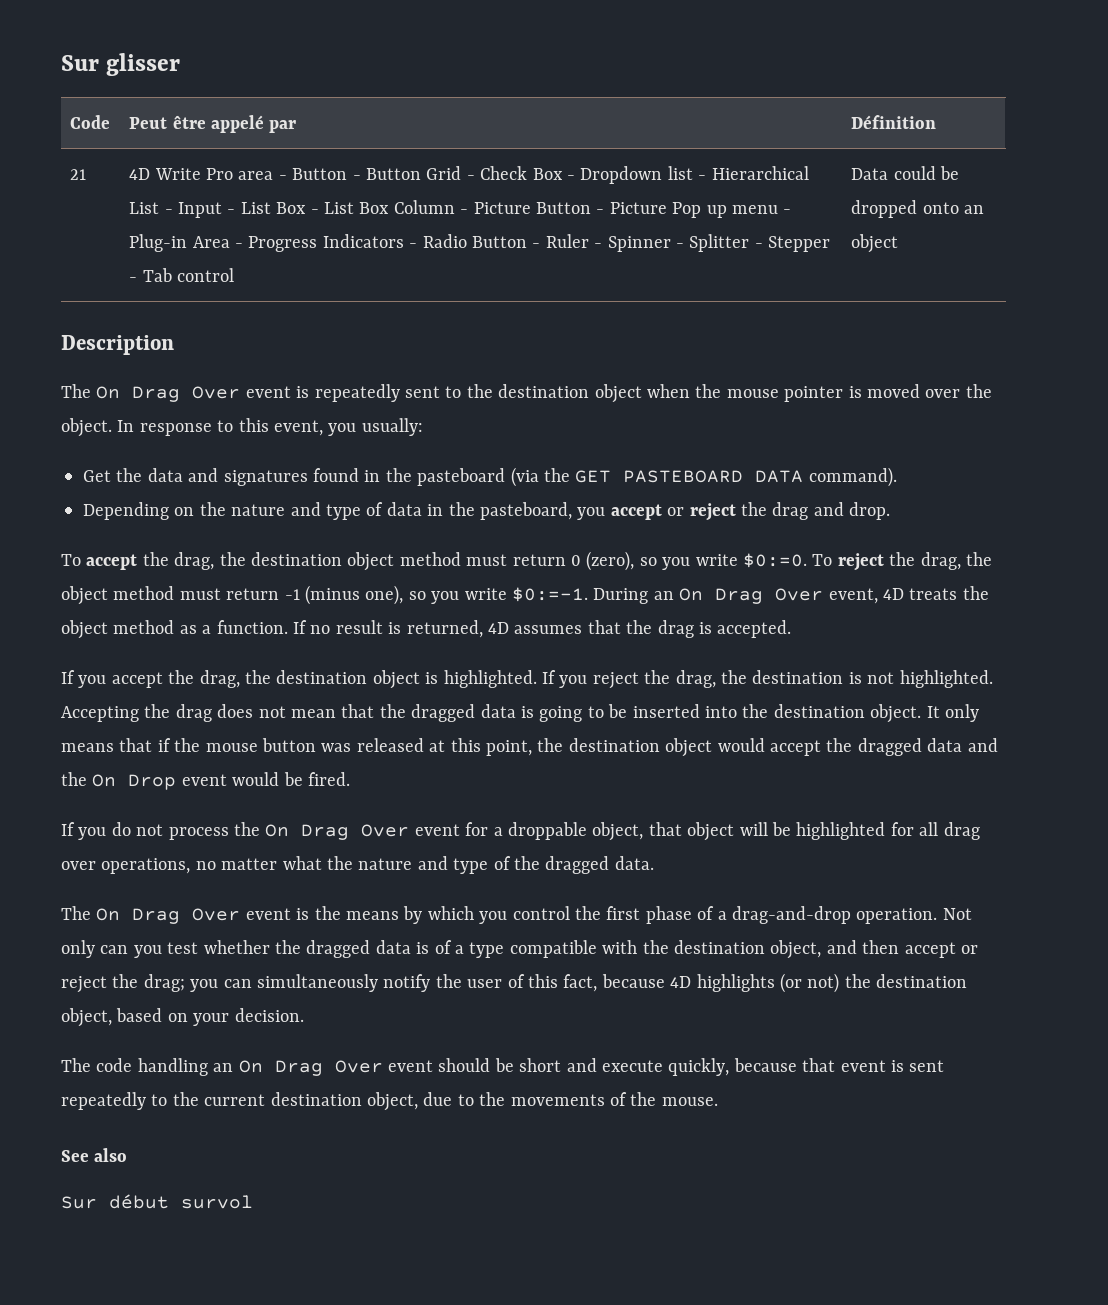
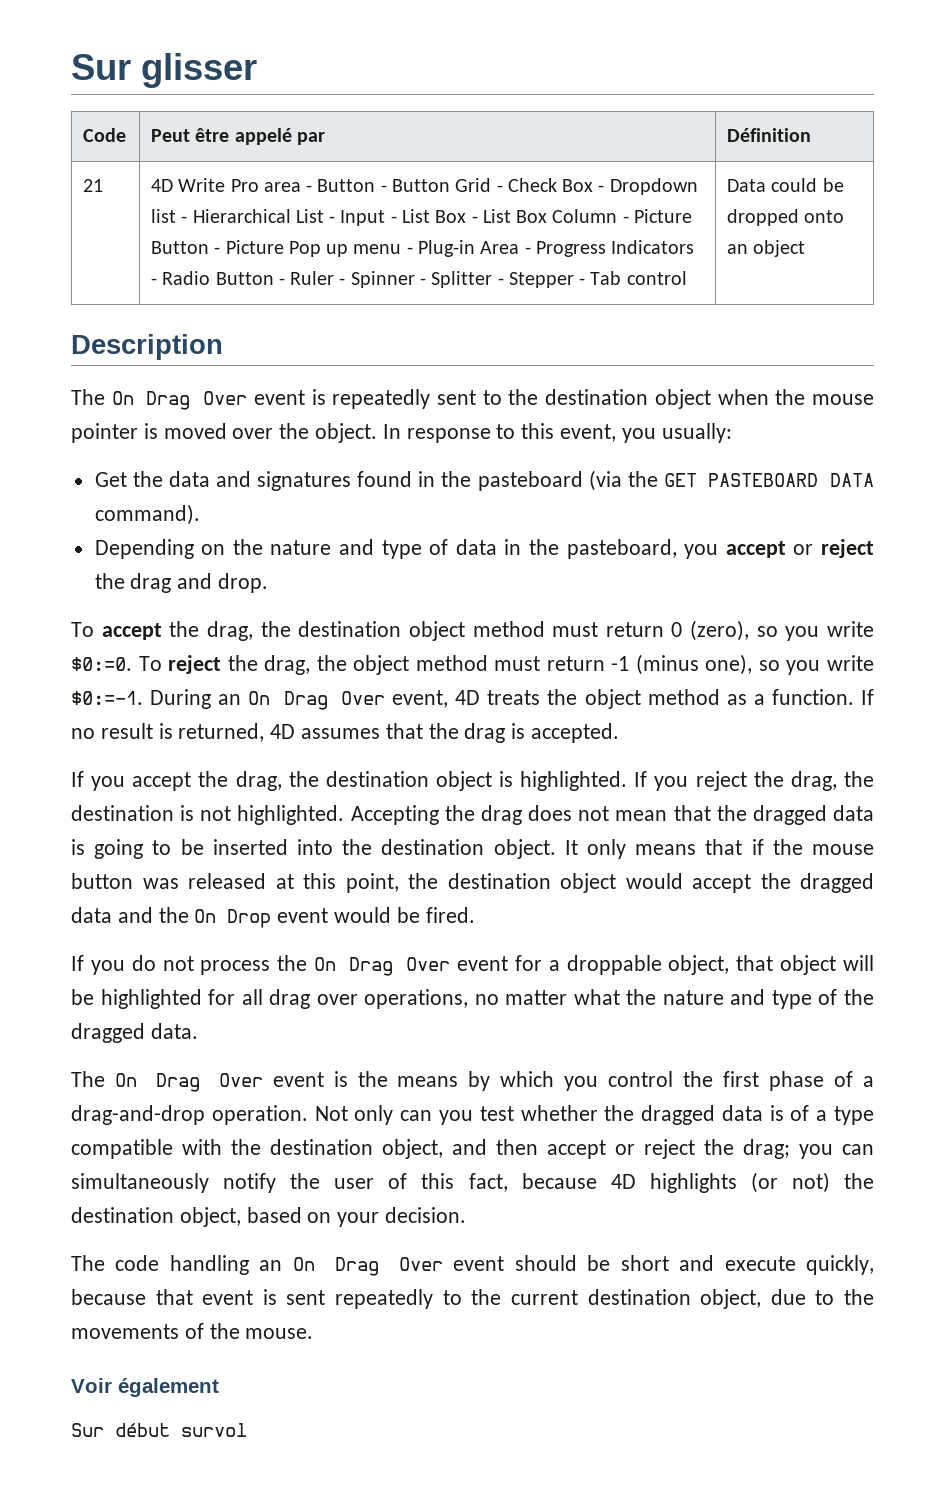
[61,1148,128,1162] See also -> [71,1378,219,1397] Voir également

